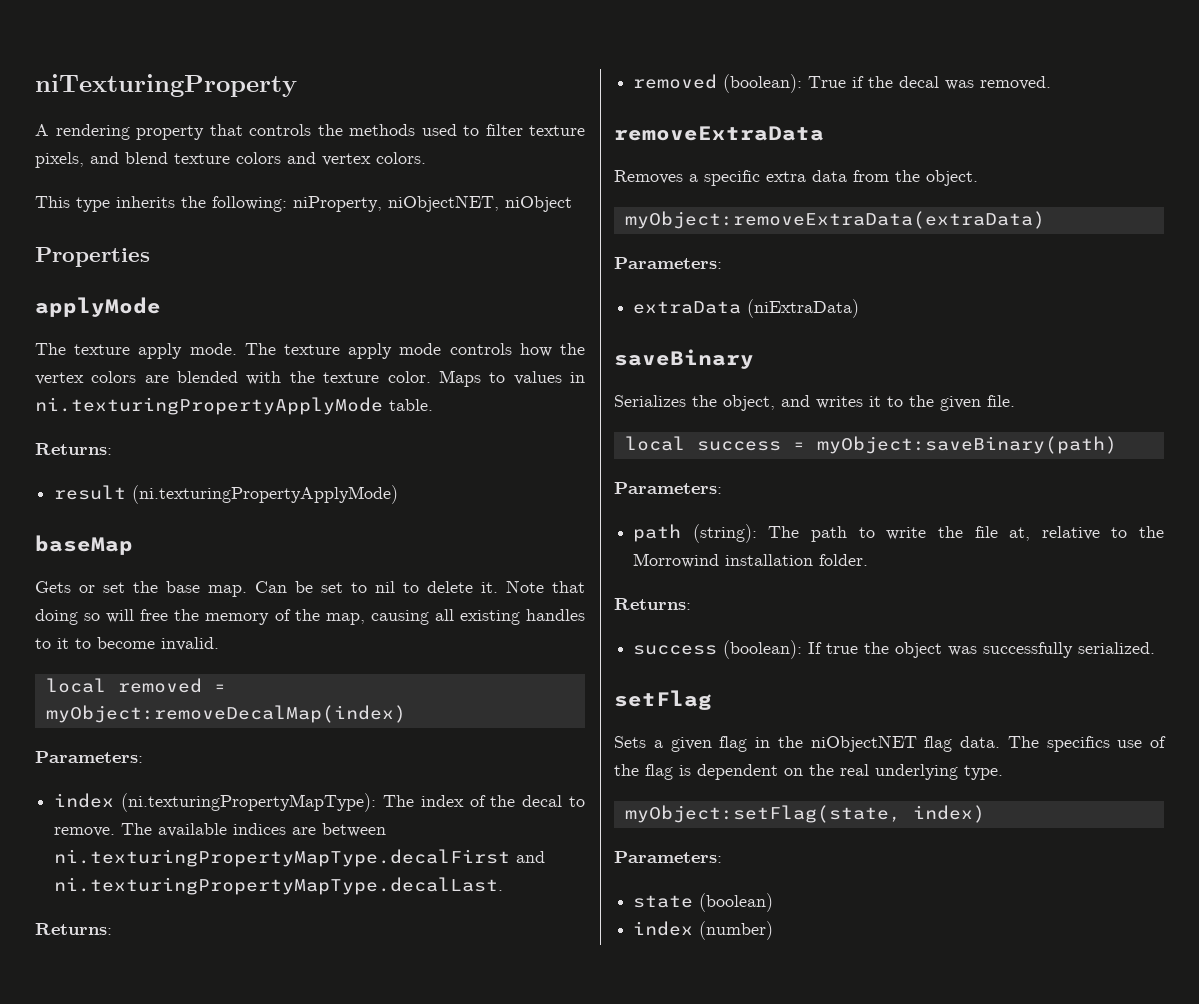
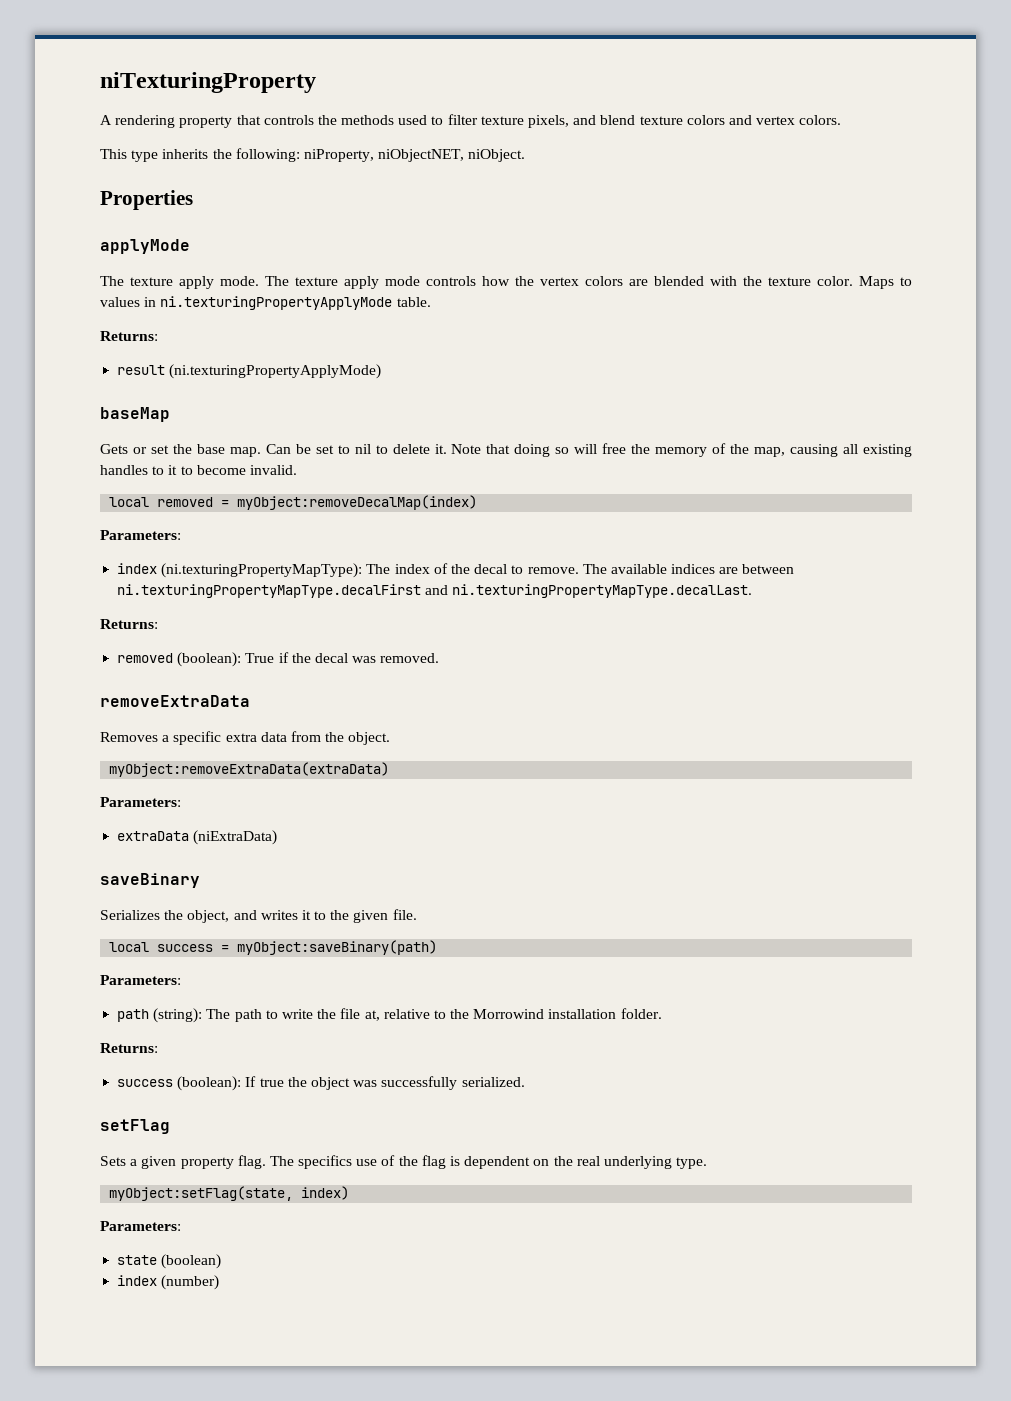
[505,196,572,212] niObject -> [468,149,526,162] niObject.
[719,735,1000,752] flag in the niObjectNET flag data. -> [180,1155,266,1169] property flag.

